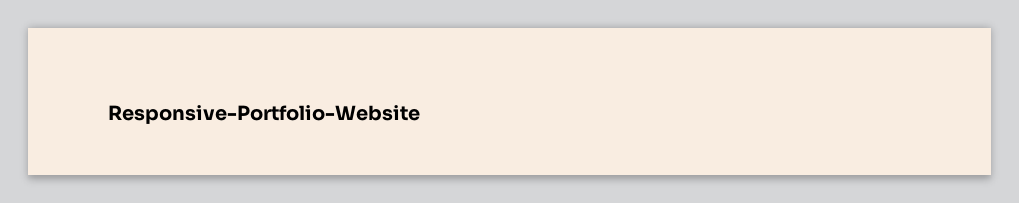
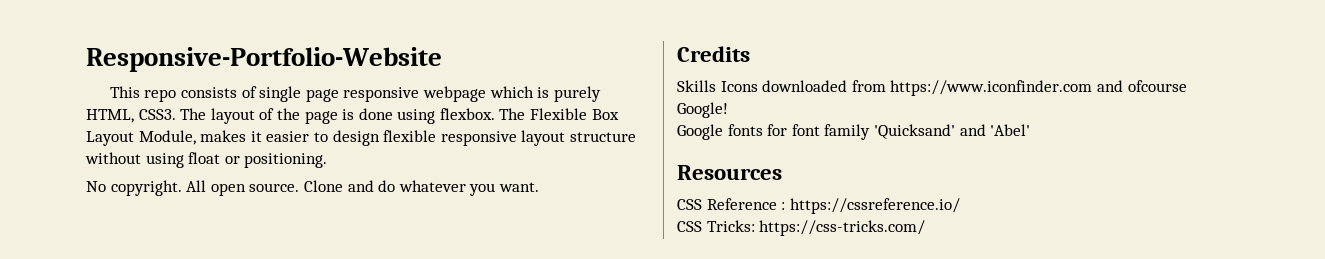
(420, 114) none -> [109,86,601,102] [86,108,619,124] [86,130,636,146] [85,152,328,168] [86,180,539,196] [677,46,750,62] [677,80,1187,96] [677,102,728,118] [677,124,1031,140] [677,165,782,180] [677,198,960,214] [677,220,926,236] // This repo consists of single page responsive webpage which is purely HTML, CSS3. The layout of the page is done using flexbox. The Flexible Box Layout Module, makes it easier to design flexible responsive layout structure without using float or positioning. // No copyright. All open source. Clone and do whatever you want. // Credits // Skills Icons downloaded from https://www.iconfinder.com and ofcourse Google! // Google fonts for font family 'Quicksand' and 'Abel' // Resources // CSS Reference : https://cssreference.io/ // CSS Tricks: https://css-tricks.com/

